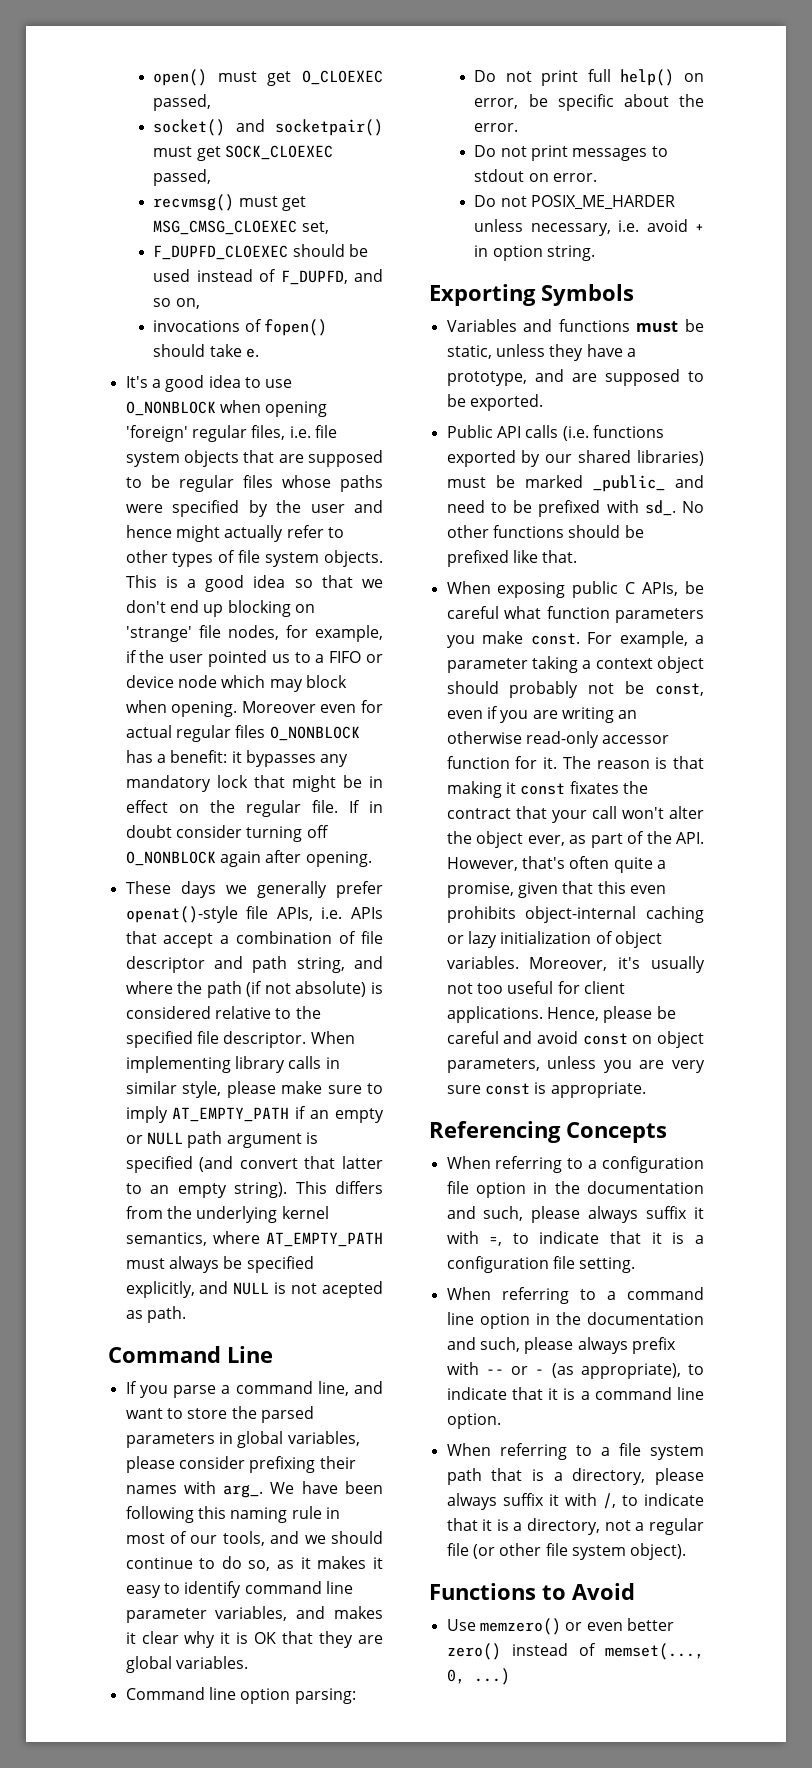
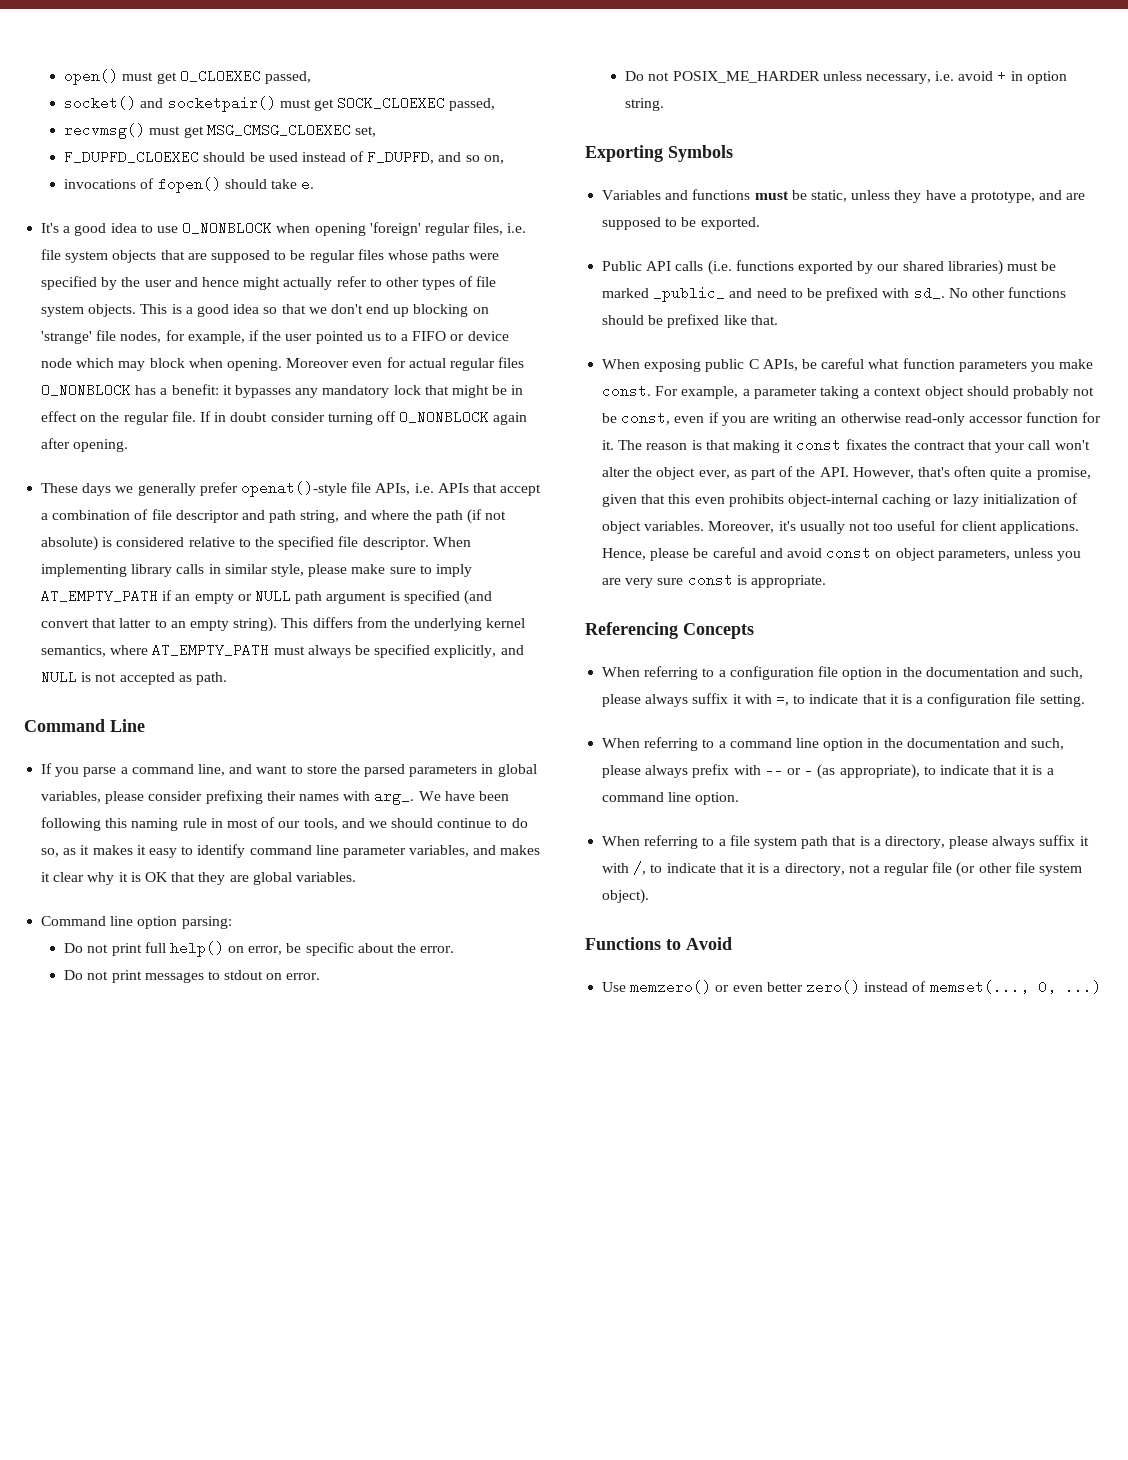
[322,1281,383,1298] acepted -> [119,672,175,685] accepted

